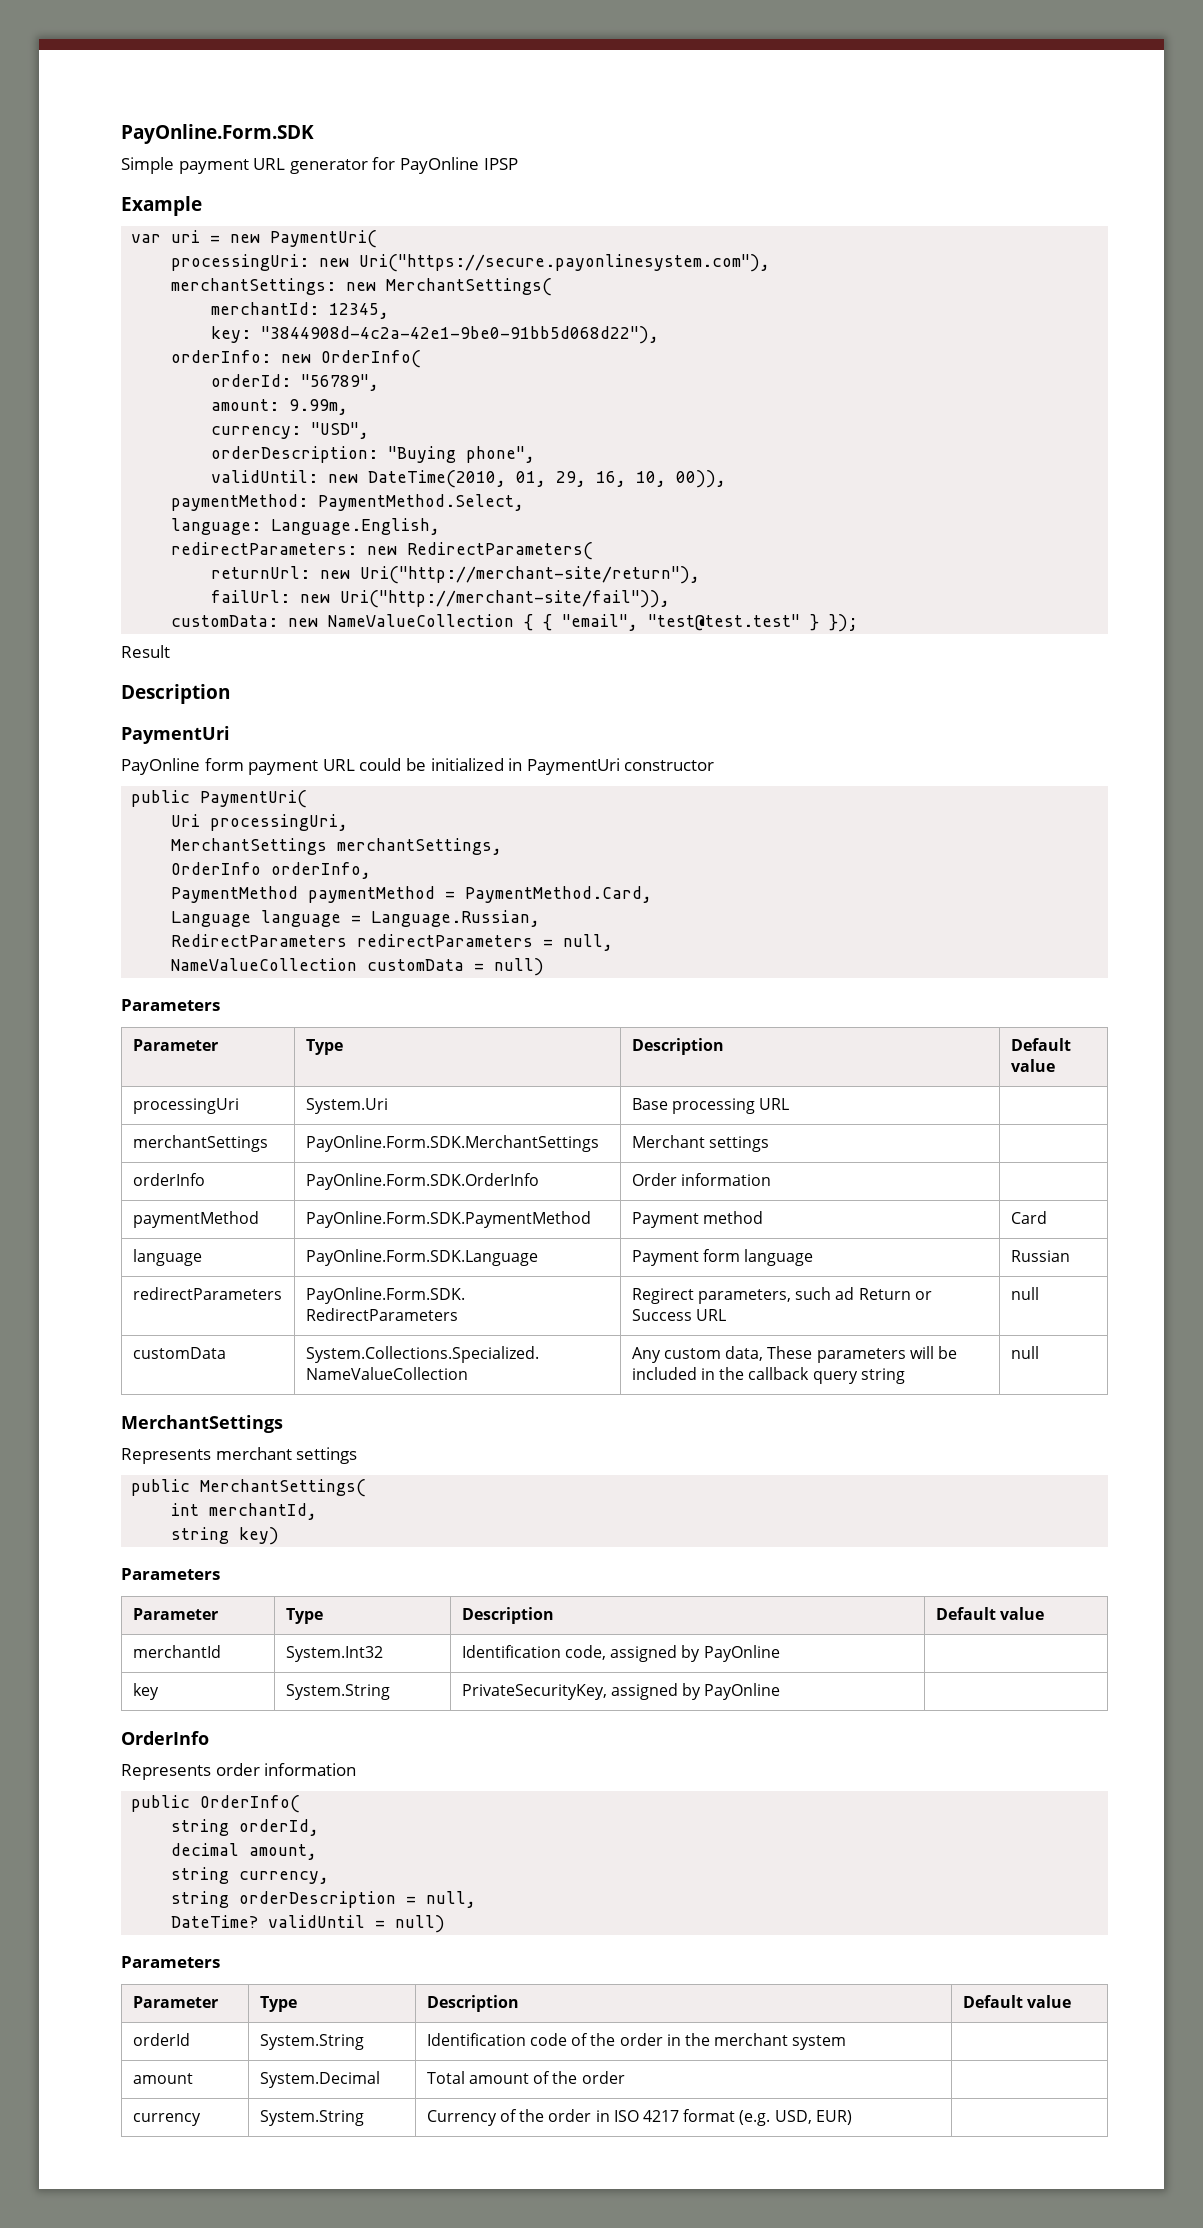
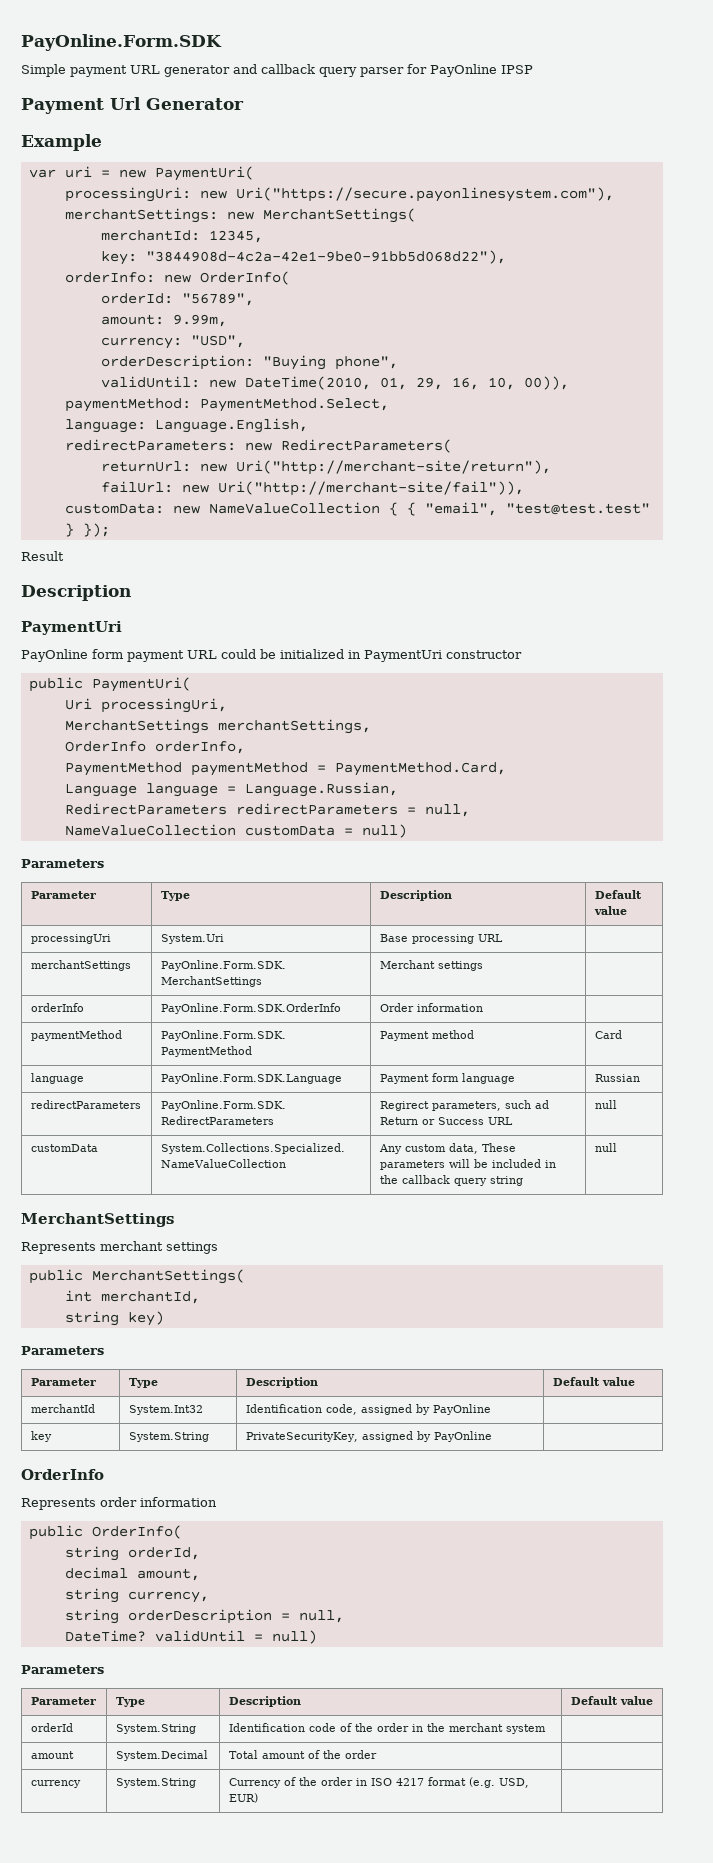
(368, 166) none -> [233,64,404,77] and callback query parser
(518, 164) none -> [21,97,244,114] // Payment Url Generator

